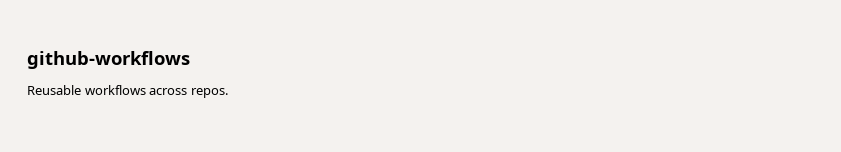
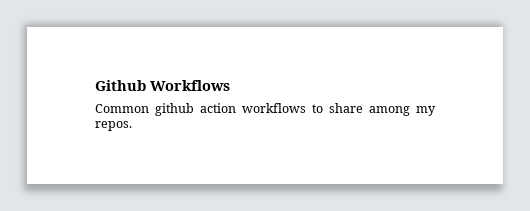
[27,51,190,69] [27,85,188,95] github-workflows // Reusable workflows across -> [95,80,230,91] [95,103,436,116] Github Workflows // Common github action workflows to share among my

